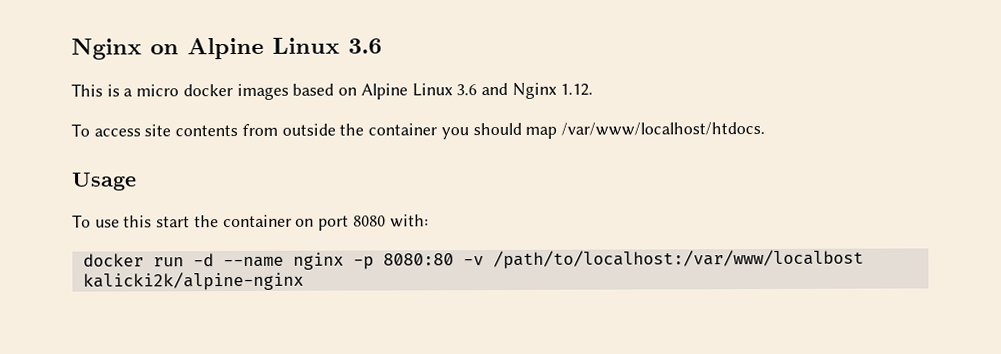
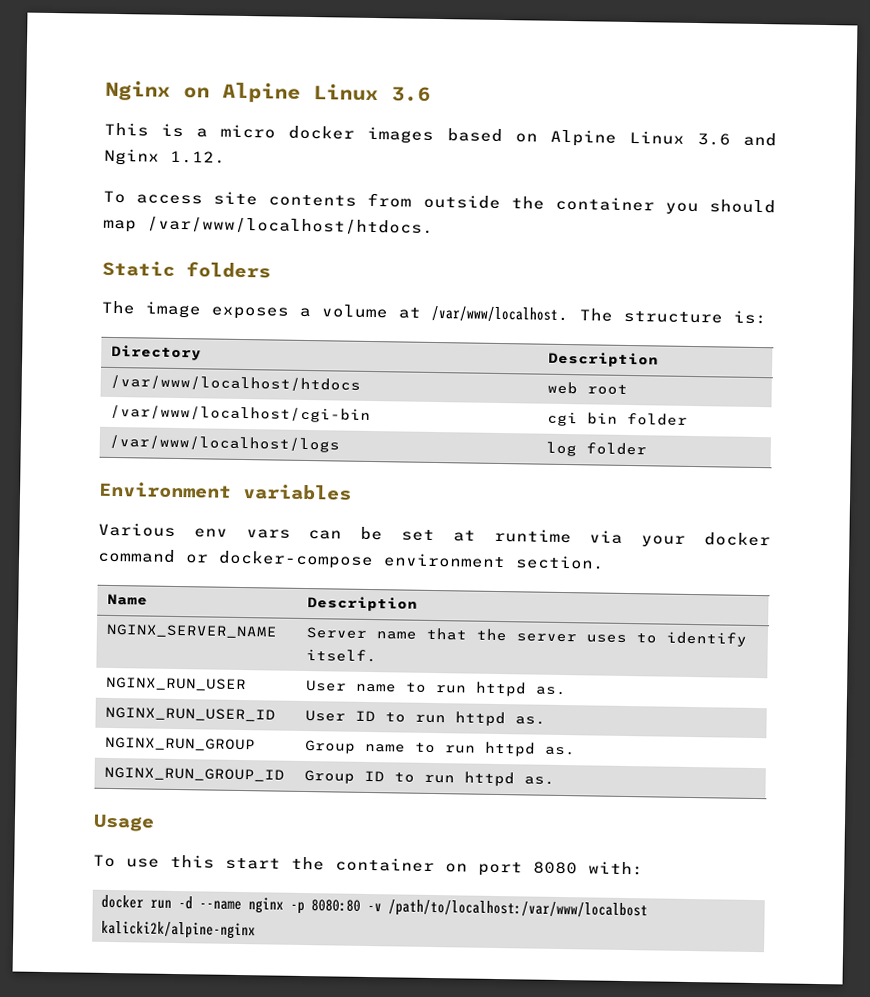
(765, 128) none -> [102,260,271,279] [101,300,767,325] [110,344,202,361] [547,351,659,368] [109,374,361,392] [546,381,628,395] [109,404,371,423] [546,411,688,427] [108,434,340,453] [545,441,647,457] [98,481,352,501] [98,522,771,547] [97,548,605,570] [106,593,148,606] [306,596,418,612] [105,623,277,639] [305,627,747,647] [305,649,377,663] [105,676,247,692] [304,680,567,697] [104,706,276,722] [304,710,546,727] [104,736,256,752] [304,739,576,757] [103,766,285,782] [303,769,555,787] // Static folders // The image exposes a volume at /var/www/localhost. The structure is: // Directory | Description // /var/www/localhost/htdocs | web root // /var/www/localhost/cgi-bin | cgi bin folder // /var/www/localhost/logs | log folder // Environment variables // Various env vars can be set at runtime via your docker command or docker-compose environment section. // Name | Description // NGINX_SERVER_NAME | Server name that the server uses to identify itself. // NGINX_RUN_USER | User name to run httpd as. // NGINX_RUN_USER_ID | User ID to run httpd as. // NGINX_RUN_GROUP | Group name to run httpd as. // NGINX_RUN_GROUP_ID | Group ID to run httpd as.

